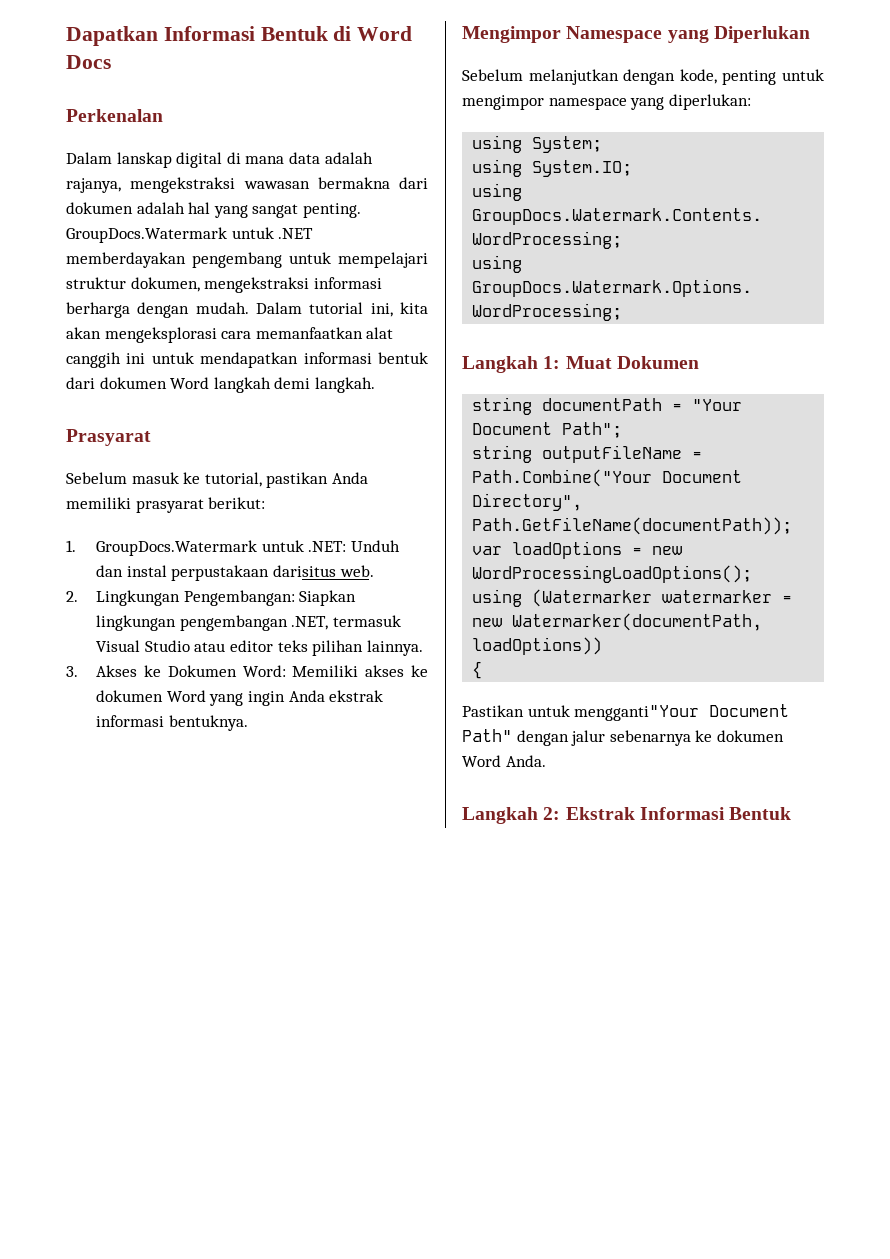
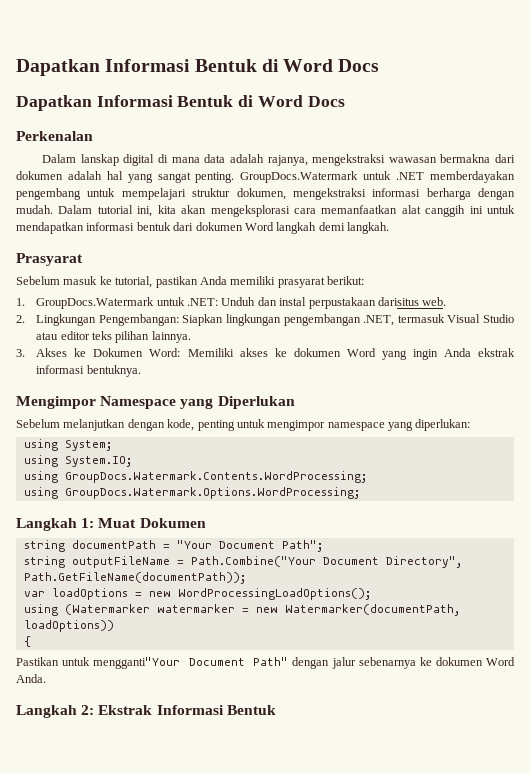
[66,26,413,46] [66,55,111,69] Dapatkan Informasi Bentuk di Word Docs -> [16,59,380,76] [16,95,345,111] Dapatkan Informasi Bentuk di Word Docs // Dapatkan Informasi Bentuk di Word Docs

